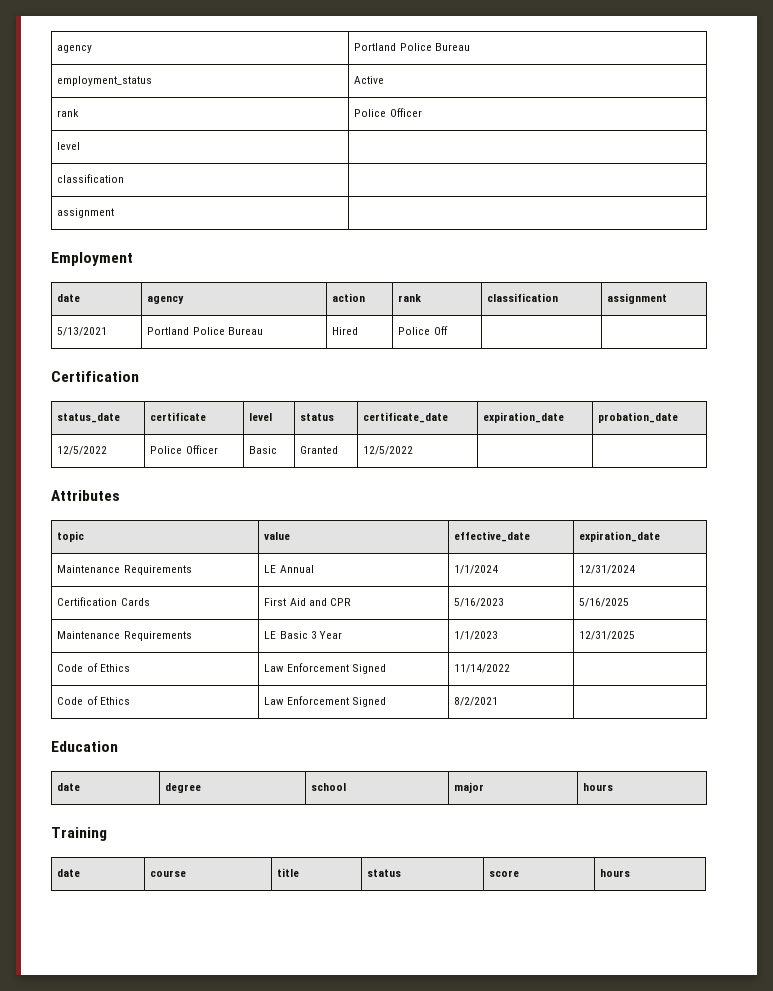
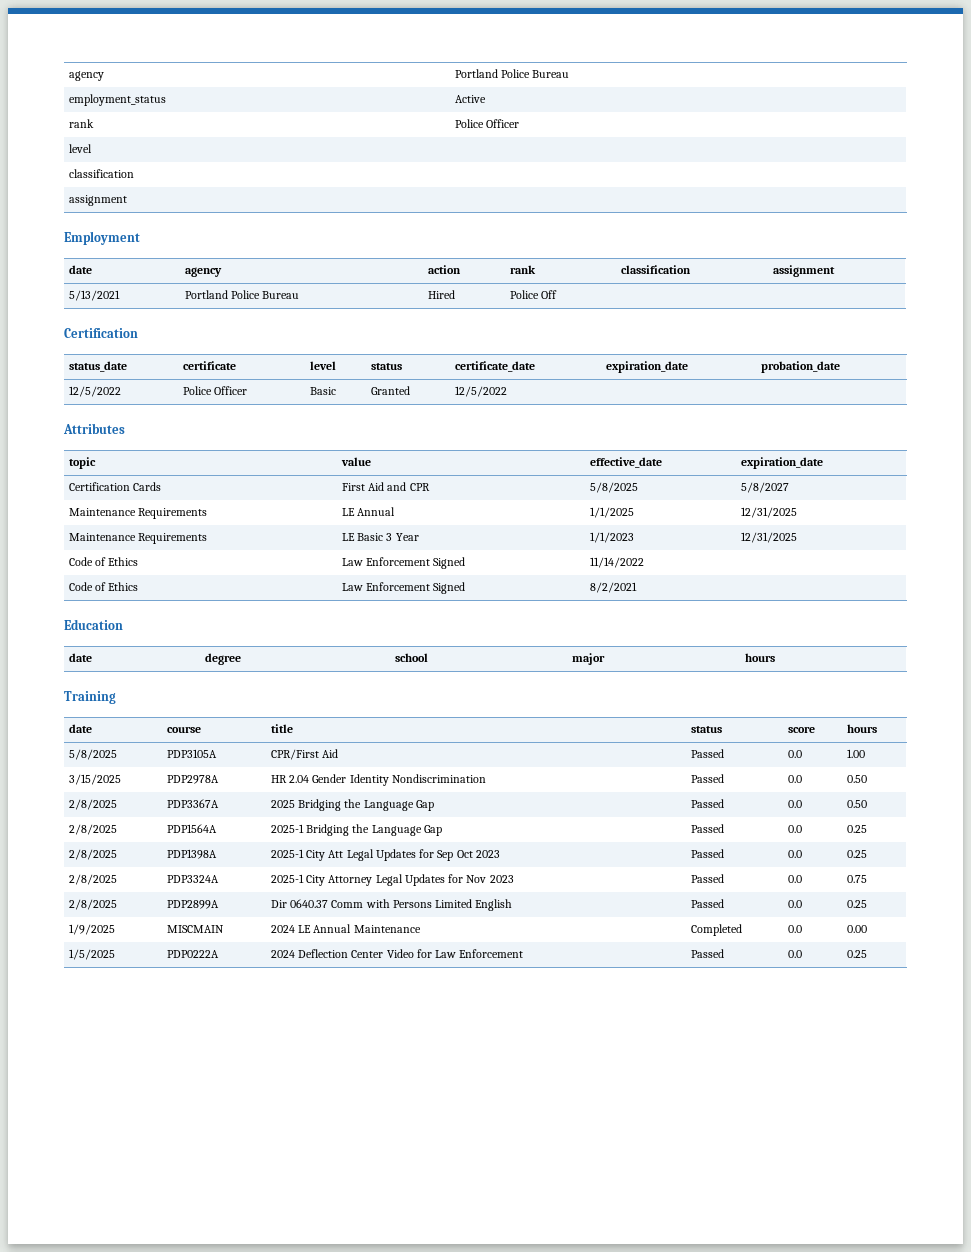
[57,565,192,575] [264,565,314,573] [454,565,499,574] [579,565,636,574] // Maintenance Requirements | LE Annual | 1/1/2024 | 12/31/2024 -> (823, 463) none
[454,598,505,607] [579,598,630,607] 5/16/2023 | 5/16/2025 -> [589,482,638,493] [740,482,789,493] [68,508,208,519] [341,507,396,516] [589,507,634,518] [740,507,797,518] 5/8/2025 | 5/8/2027 // Maintenance Requirements | LE Annual | 1/1/2025 | 12/31/2025
(631, 873) none -> [68,749,117,760] [166,749,217,758] [270,749,339,760] [690,749,724,758] [787,750,802,758] [846,749,865,758] [68,774,121,785] [166,775,219,784] [270,774,486,786] [690,774,724,783] [787,775,802,783] [846,775,867,783] [68,799,117,810] [166,799,219,808] [270,799,434,811] [690,799,724,808] [787,800,802,808] [846,800,867,808] [68,824,117,835] [166,824,217,833] [270,824,442,836] [690,824,724,833] [787,825,802,833] [846,825,867,833] [68,849,117,860] [166,849,217,859] [270,849,500,861] [690,849,724,858] [787,850,802,858] [846,850,867,858] [68,874,117,885] [166,875,219,883] [270,874,514,886] [690,874,724,883] [787,875,802,883] [846,875,867,883] [68,899,117,910] [166,900,219,909] [270,899,513,911] [690,899,724,908] [787,900,802,908] [846,900,867,908] [68,924,115,935] [166,925,224,933] [270,924,421,933] [690,924,742,936] [787,925,802,933] [846,925,867,933] [68,949,115,960] [166,950,219,958] [270,949,524,958] [690,949,724,958] [787,950,802,958] [846,950,867,958] // 5/8/2025 | PDP3105A | CPR/First Aid | Passed | 0.0 | 1.00 // 3/15/2025 | PDP2978A | HR 2.04 Gender Identity Nondiscrimination | Passed | 0.0 | 0.50 // 2/8/2025 | PDP3367A | 2025 Bridging the Language Gap | Passed | 0.0 | 0.50 // 2/8/2025 | PDP1564A | 2025-1 Bridging the Language Gap | Passed | 0.0 | 0.25 // 2/8/2025 | PDP1398A | 2025-1 City Att Legal Updates for Sep Oct 2023 | Passed | 0.0 | 0.25 // 2/8/2025 | PDP3324A | 2025-1 City Attorney Legal Updates for Nov 2023 | Passed | 0.0 | 0.75 // 2/8/2025 | PDP2899A | Dir 0640.37 Comm with Persons Limited English | Passed | 0.0 | 0.25 // 1/9/2025 | MISCMAIN | 2024 LE Annual Maintenance | Completed | 0.0 | 0.00 // 1/5/2025 | PDP0222A | 2024 Deflection Center Video for Law Enforcement | Passed | 0.0 | 0.25

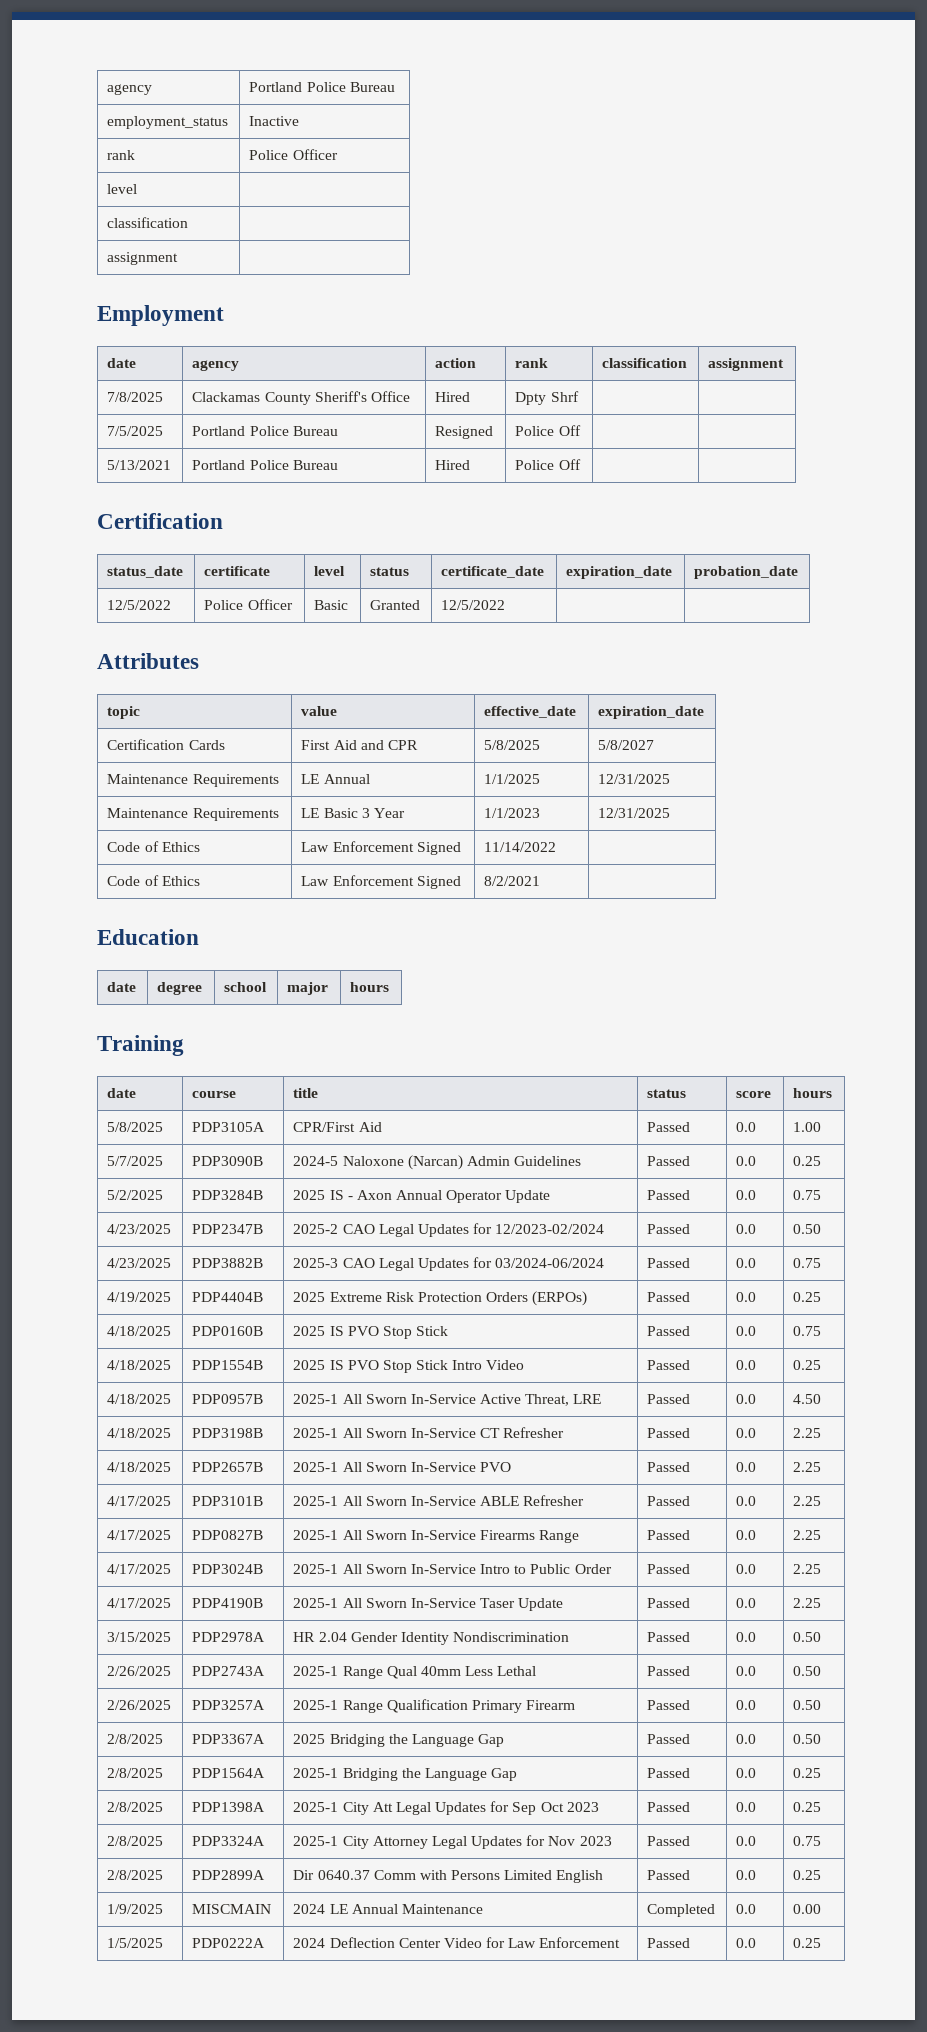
[454,95,486,103] Active -> [249,116,300,126] Inactive
(835, 271) none -> [107,392,164,402] [192,391,410,405] [435,392,471,402] [515,391,579,405] [107,426,164,436] [192,426,338,436] [435,426,494,439] [515,425,581,436] // 7/8/2025 | Clackamas County Sheriff's Office | Hired | Dpty Shrf | | // 7/5/2025 | Portland Police Bureau | Resigned | Police Off | |
(865, 753) none -> [107,1156,164,1166] [192,1156,264,1166] [293,1155,582,1170] [647,1156,691,1166] [736,1156,757,1166] [793,1156,822,1166] [107,1190,164,1200] [192,1190,264,1200] [293,1190,551,1203] [647,1190,691,1200] [736,1190,757,1200] [793,1190,822,1200] [107,1224,172,1234] [192,1224,264,1234] [293,1223,605,1237] [647,1224,691,1234] [736,1224,757,1234] [793,1224,822,1234] [107,1258,172,1268] [192,1258,264,1268] [293,1257,605,1271] [647,1258,691,1268] [736,1258,757,1268] [793,1258,822,1268] [107,1292,172,1302] [192,1292,264,1302] [293,1291,588,1306] [647,1292,691,1302] [736,1292,757,1302] [793,1292,822,1302] [107,1326,172,1336] [192,1326,264,1336] [293,1326,449,1339] [647,1326,691,1336] [736,1326,757,1336] [793,1326,822,1336] [107,1360,172,1370] [192,1360,264,1370] [293,1360,525,1373] [647,1360,691,1370] [736,1360,757,1370] [793,1360,822,1370] [107,1394,172,1404] [192,1394,264,1404] [293,1394,602,1406] [647,1394,691,1404] [736,1394,757,1404] [793,1394,822,1404] [107,1428,172,1438] [192,1428,264,1438] [293,1427,565,1438] [647,1428,691,1438] [736,1428,757,1438] [793,1428,822,1438] [107,1462,172,1472] [192,1462,264,1472] [293,1462,512,1472] [647,1462,691,1472] [736,1462,757,1472] [793,1462,822,1472] [107,1496,172,1506] [192,1496,264,1506] [293,1495,585,1506] [647,1496,691,1506] [736,1496,757,1506] [793,1496,822,1506] [107,1530,172,1540] [192,1530,264,1540] [293,1530,580,1543] [647,1530,691,1540] [736,1530,757,1540] [793,1530,822,1540] [107,1564,172,1574] [192,1564,264,1574] [293,1564,612,1574] [647,1564,691,1574] [736,1564,757,1574] [793,1564,822,1574] [107,1598,172,1608] [192,1598,264,1608] [293,1598,564,1611] [647,1598,691,1608] [736,1598,757,1608] [793,1598,822,1608] // 5/7/2025 | PDP3090B | 2024-5 Naloxone (Narcan) Admin Guidelines | Passed | 0.0 | 0.25 // 5/2/2025 | PDP3284B | 2025 IS - Axon Annual Operator Update | Passed | 0.0 | 0.75 // 4/23/2025 | PDP2347B | 2025-2 CAO Legal Updates for 12/2023-02/2024 | Passed | 0.0 | 0.50 // 4/23/2025 | PDP3882B | 2025-3 CAO Legal Updates for 03/2024-06/2024 | Passed | 0.0 | 0.75 // 4/19/2025 | PDP4404B | 2025 Extreme Risk Protection Orders (ERPOs) | Passed | 0.0 | 0.25 // 4/18/2025 | PDP0160B | 2025 IS PVO Stop Stick | Passed | 0.0 | 0.75 // 4/18/2025 | PDP1554B | 2025 IS PVO Stop Stick Intro Video | Passed | 0.0 | 0.25 // 4/18/2025 | PDP0957B | 2025-1 All Sworn In-Service Active Threat, LRE | Passed | 0.0 | 4.50 // 4/18/2025 | PDP3198B | 2025-1 All Sworn In-Service CT Refresher | Passed | 0.0 | 2.25 // 4/18/2025 | PDP2657B | 2025-1 All Sworn In-Service PVO | Passed | 0.0 | 2.25 // 4/17/2025 | PDP3101B | 2025-1 All Sworn In-Service ABLE Refresher | Passed | 0.0 | 2.25 // 4/17/2025 | PDP0827B | 2025-1 All Sworn In-Service Firearms Range | Passed | 0.0 | 2.25 // 4/17/2025 | PDP3024B | 2025-1 All Sworn In-Service Intro to Public Order | Passed | 0.0 | 2.25 // 4/17/2025 | PDP4190B | 2025-1 All Sworn In-Service Taser Update | Passed | 0.0 | 2.25
(867, 779) none -> [107,1666,172,1676] [192,1666,266,1676] [293,1666,537,1679] [647,1666,691,1676] [736,1666,757,1676] [793,1666,822,1676] [107,1700,172,1710] [192,1700,266,1710] [293,1699,576,1713] [647,1700,691,1710] [736,1700,757,1710] [793,1700,822,1710] // 2/26/2025 | PDP2743A | 2025-1 Range Qual 40mm Less Lethal | Passed | 0.0 | 0.50 // 2/26/2025 | PDP3257A | 2025-1 Range Qualification Primary Firearm | Passed | 0.0 | 0.50

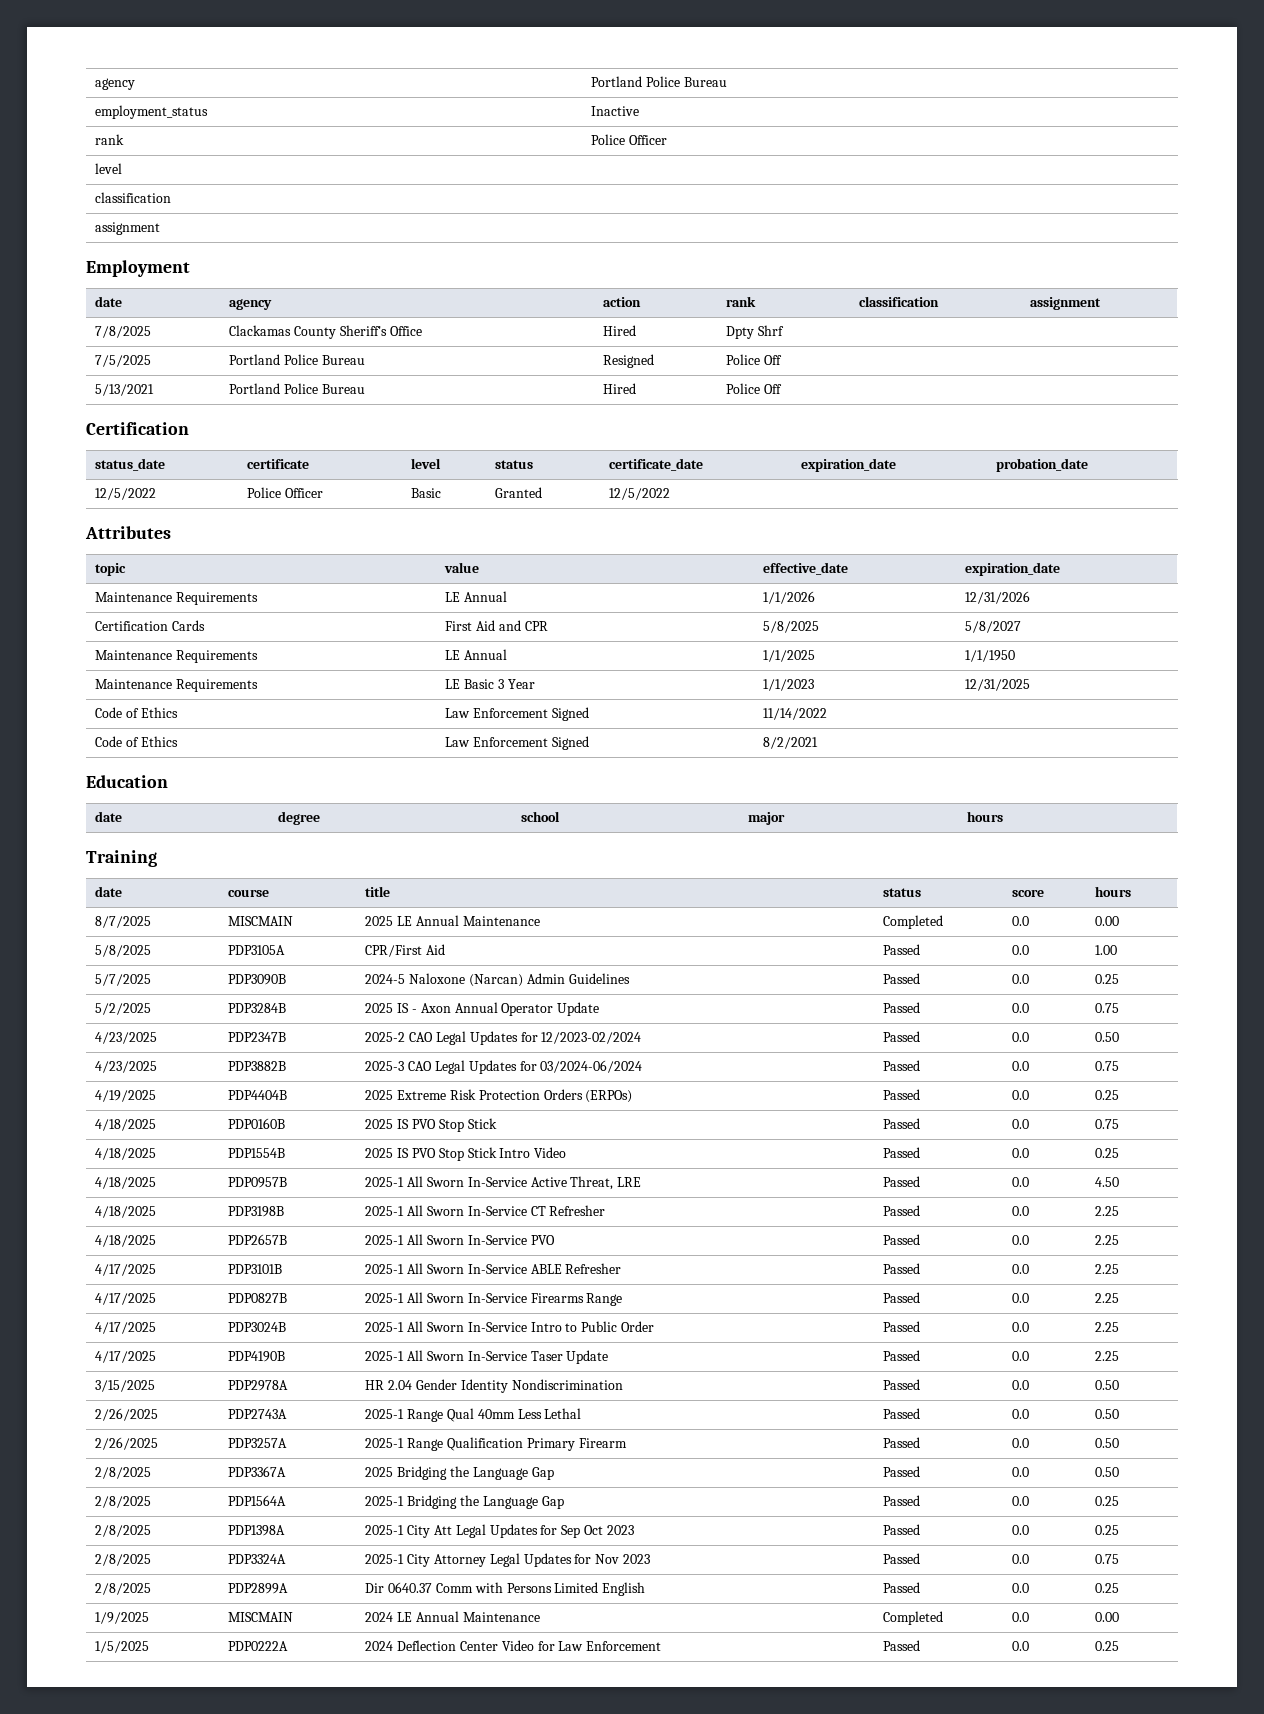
(705, 712) none -> [95,592,259,605] [445,591,508,602] [763,591,816,604] [965,591,1031,604] // Maintenance Requirements | LE Annual | 1/1/2026 | 12/31/2026
[598,774,671,784] 12/31/2025 -> [965,650,1016,662] 1/1/1950
(833, 1093) none -> [95,916,152,928] [228,916,294,926] [365,915,540,926] [883,915,944,929] [1012,916,1030,926] [1095,916,1120,926] // 8/7/2025 | MISCMAIN | 2025 LE Annual Maintenance | Completed | 0.0 | 0.00

